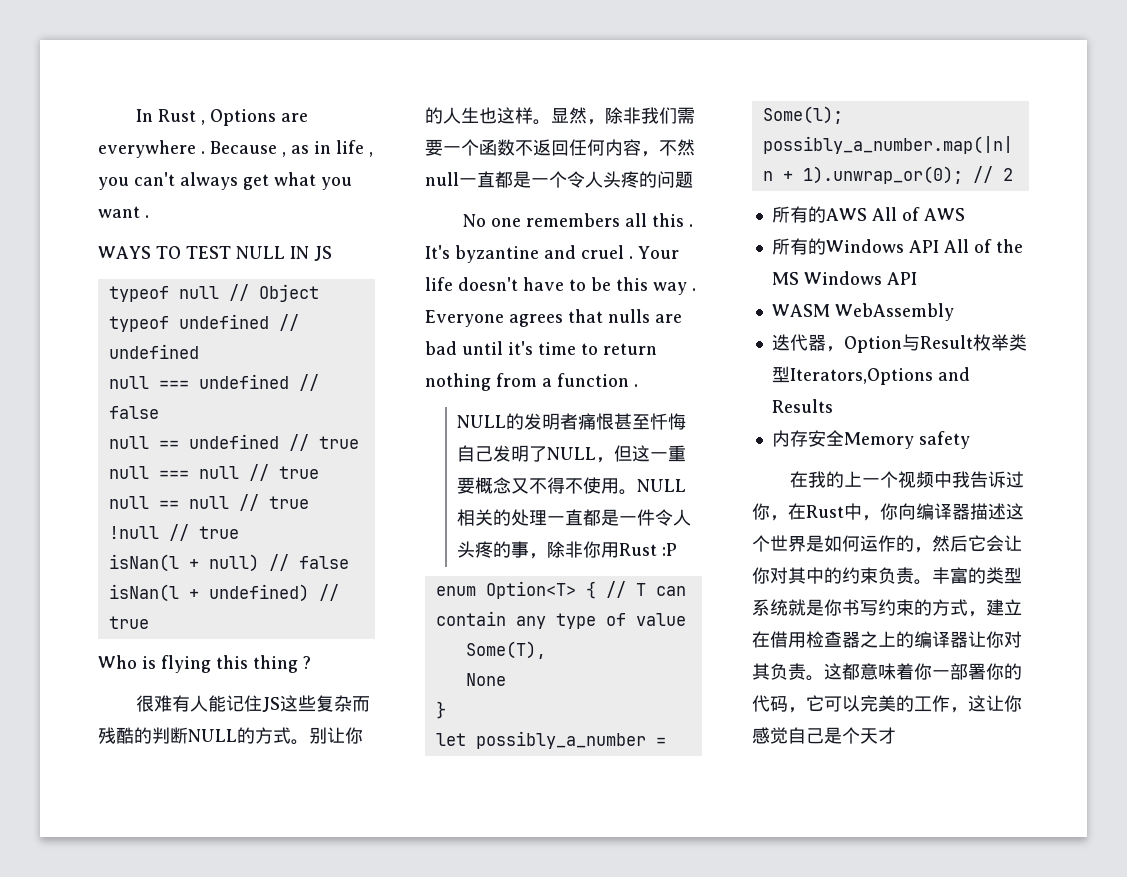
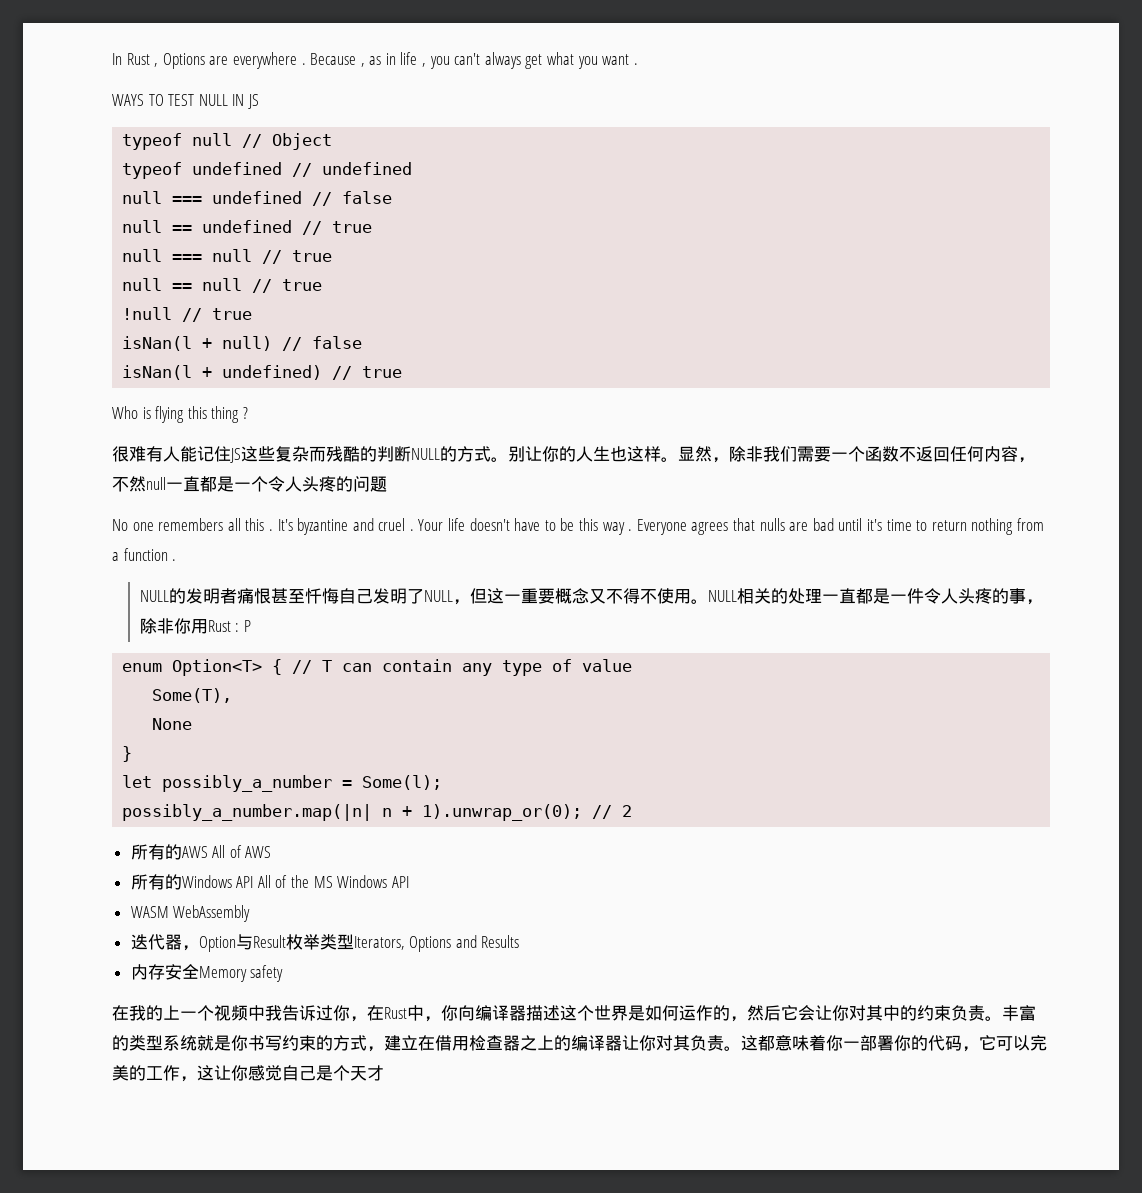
[662,543,678,556] :P -> [235,620,251,632] : P
[789,368,933,385] Iterators,Options -> [353,936,452,952] Iterators, Options

